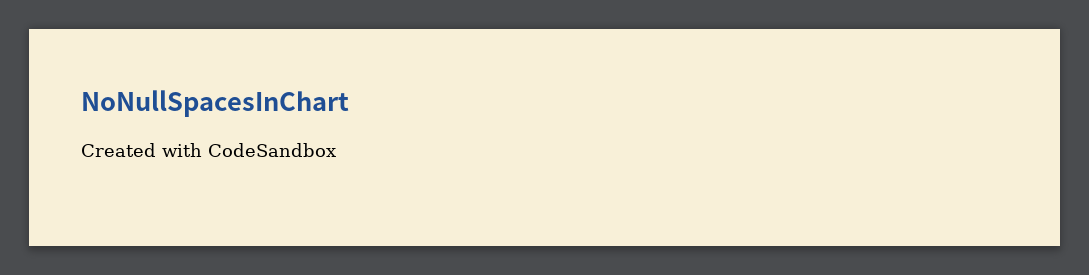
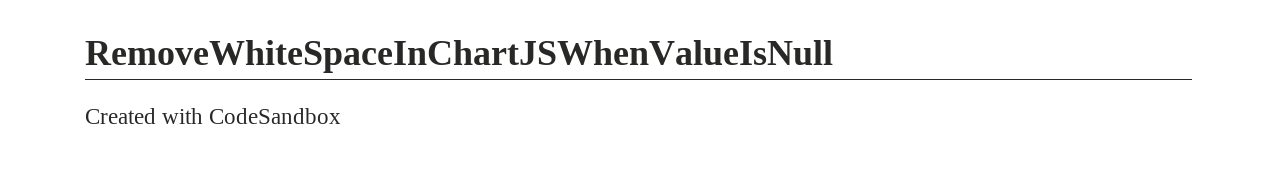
[81,90,349,117] NoNullSpacesInChart -> [85,40,833,73] RemoveWhiteSpaceInChartJSWhenValueIsNull

